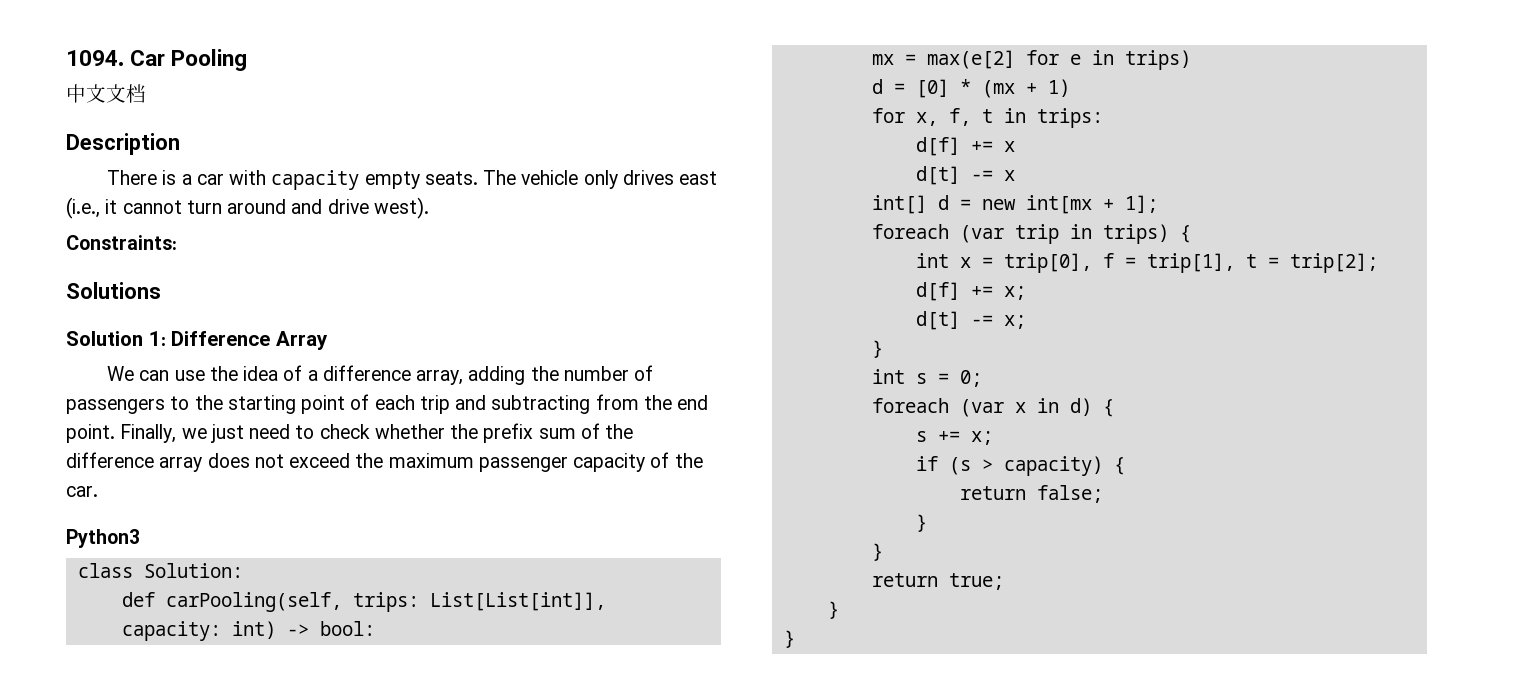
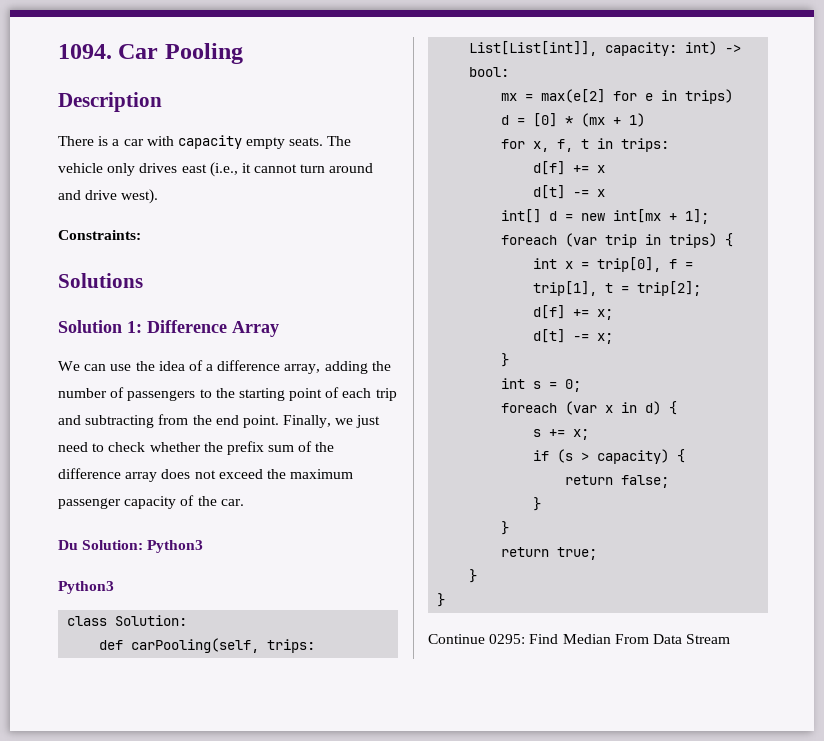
[66,84,146,103] // 中文文档 -> (243, 53) none
(98, 491) none -> [58,540,204,553] // Du Solution: Python3
(795, 639) none -> [428,634,731,644] // Continue 0295: Find Median From Data Stream

